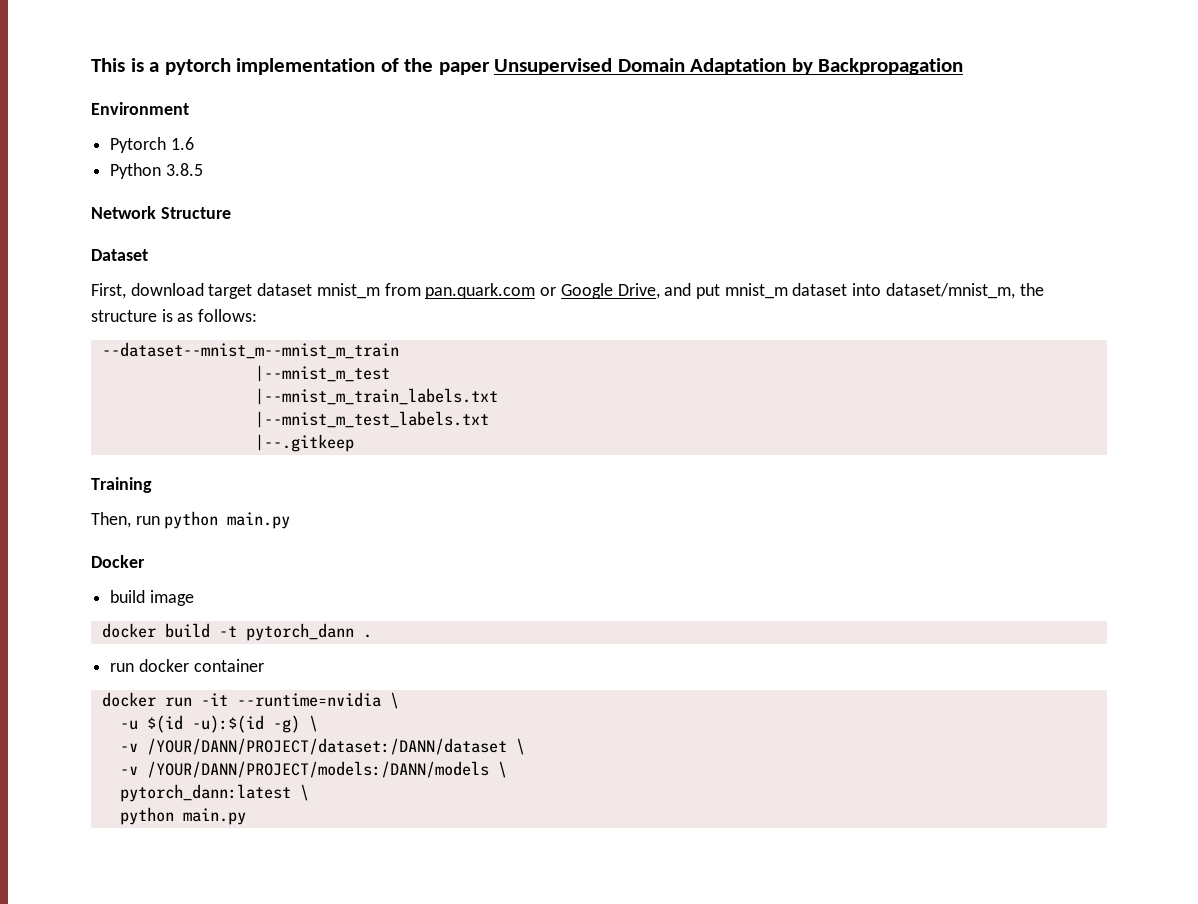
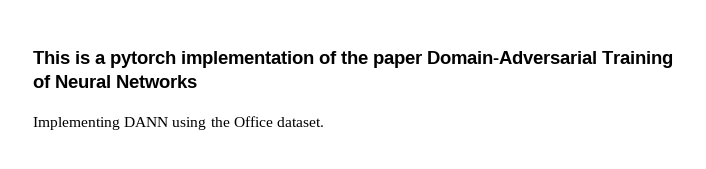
[494,58,964,75] [91,102,189,115] [110,137,194,153] [110,163,203,179] [91,206,231,219] [91,249,148,261] [91,283,1044,299] [91,309,258,322] [101,342,399,359] [254,365,390,382] [254,388,498,405] [254,411,489,428] [254,434,354,452] [91,477,152,493] [91,511,291,529] [91,555,145,568] [110,590,194,606] [101,623,372,641] [110,659,264,672] [101,692,399,709] [119,715,318,733] [119,738,525,755] [119,761,507,778] [119,784,309,802] [119,807,246,825] Unsupervised Domain Adaptation by Backpropagation // Environment // Pytorch 1.6 // Python 3.8.5 // Network Structure // Dataset // First, download target dataset mnist_m from pan.quark.com or Google Drive, and put mnist_m dataset into dataset/mnist_m, the structure is as follows: // --dataset--mnist_m--mnist_m_train // |--mnist_m_test // |--mnist_m_train_labels.txt // |--mnist_m_test_labels.txt // |--.gitkeep // Training // Then, run python main.py // Docker // build image // docker build -t pytorch_dann . // run docker container // docker run -it --runtime=nvidia \ // -u $(id -u):$(id -g) \ // -v /YOUR/DANN/PROJECT/dataset:/DANN/dataset \ // -v /YOUR/DANN/PROJECT/models:/DANN/models \ // pytorch_dann:latest \ // python main.py -> [427,51,673,68] [33,75,197,88] [33,116,324,130] Domain-Adversarial Training of Neural Networks // Implementing DANN using the Office dataset.

